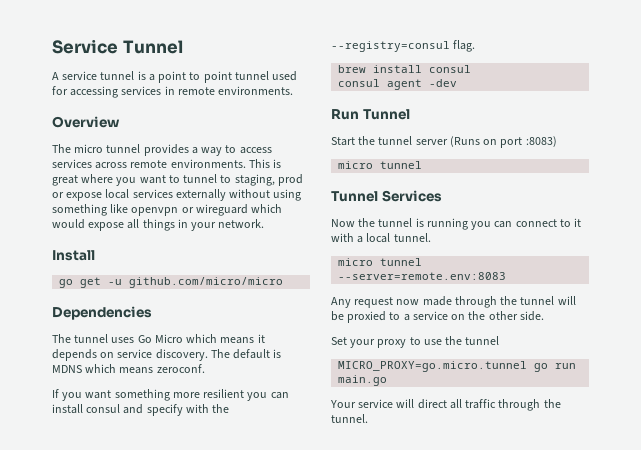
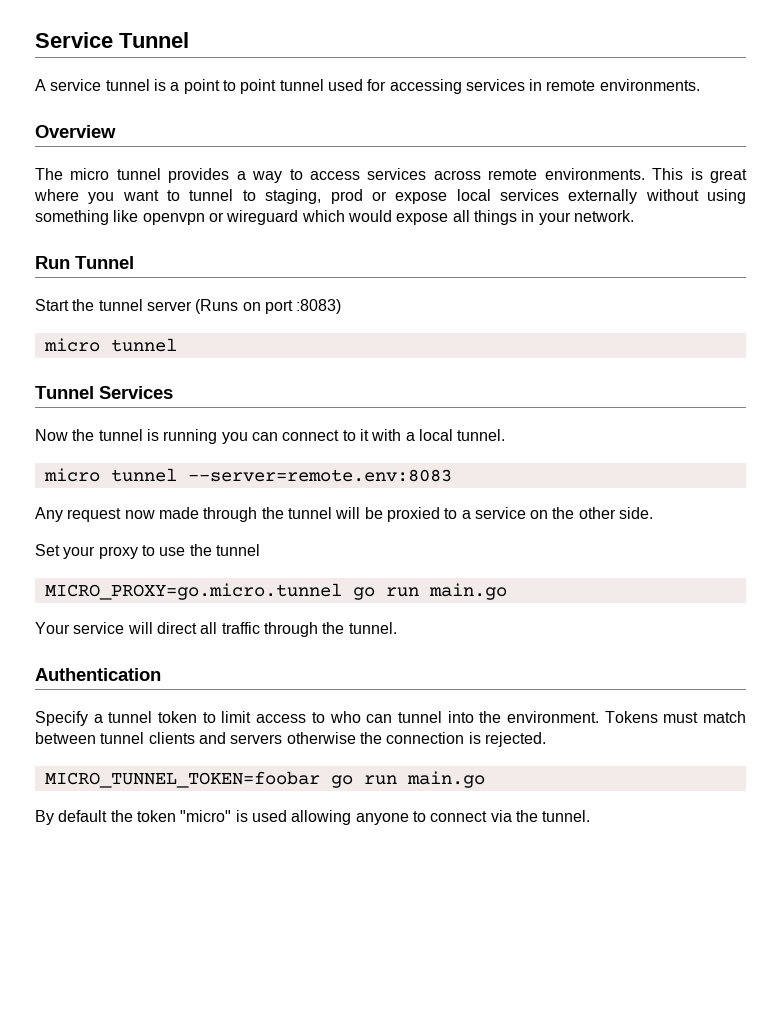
[52,250,95,261] [59,277,284,288] [52,306,152,320] [52,334,265,344] [52,349,282,361] [52,364,205,374] [52,389,289,401] [52,404,230,416] [331,40,476,52] [338,65,472,73] [338,79,458,90] // Install // go get -u github.com/micro/micro // Dependencies // The tunnel uses Go Micro which means it depends on service discovery. The default is MDNS which means zeroconf. // If you want something more resilient you can install consul and specify with the --registry=consul flag. // brew install consul // consul agent -dev -> (634, 216) none
(368, 418) none -> [35,668,161,681] [35,711,746,726] [35,732,546,747] [44,771,485,788] [35,810,591,825] // Authentication // Specify a tunnel token to limit access to who can tunnel into the environment. Tokens must match between tunnel clients and servers otherwise the connection is rejected. // MICRO_TUNNEL_TOKEN=foobar go run main.go // By default the token "micro" is used allowing anyone to connect via the tunnel.

